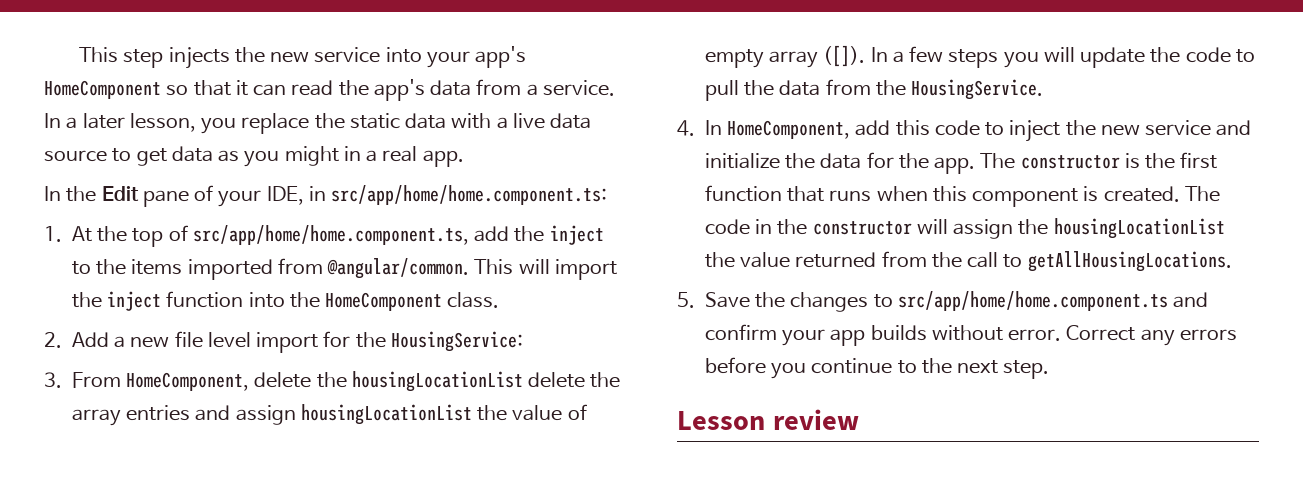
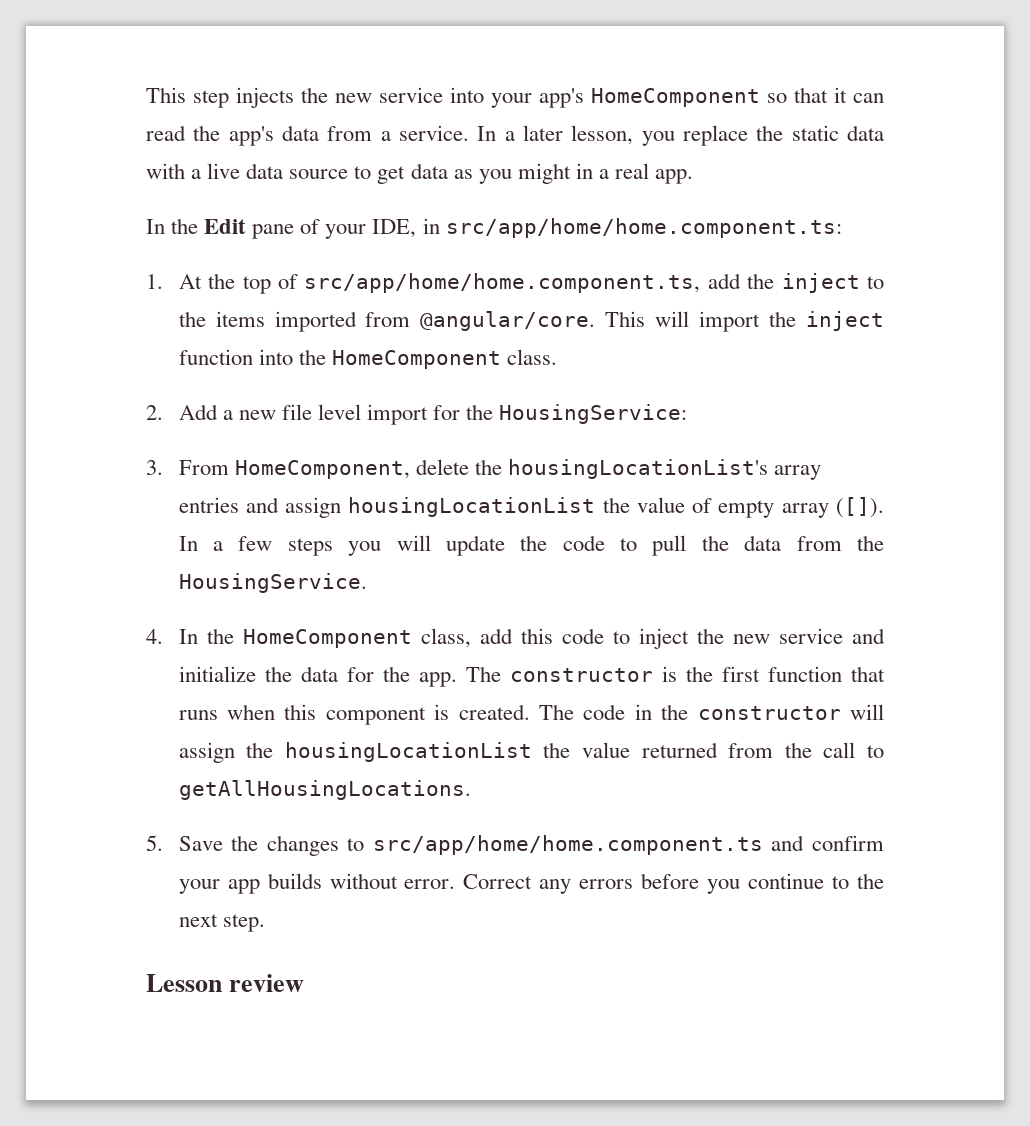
[327,258,470,279] @angular/common. -> [420,311,596,331] @angular/core.
[351,371,621,392] housingLocationList delete the -> [508,459,769,479] housingLocationList's
[727,120,851,139] HomeComponent, -> [206,628,471,648] the HomeComponent class,

